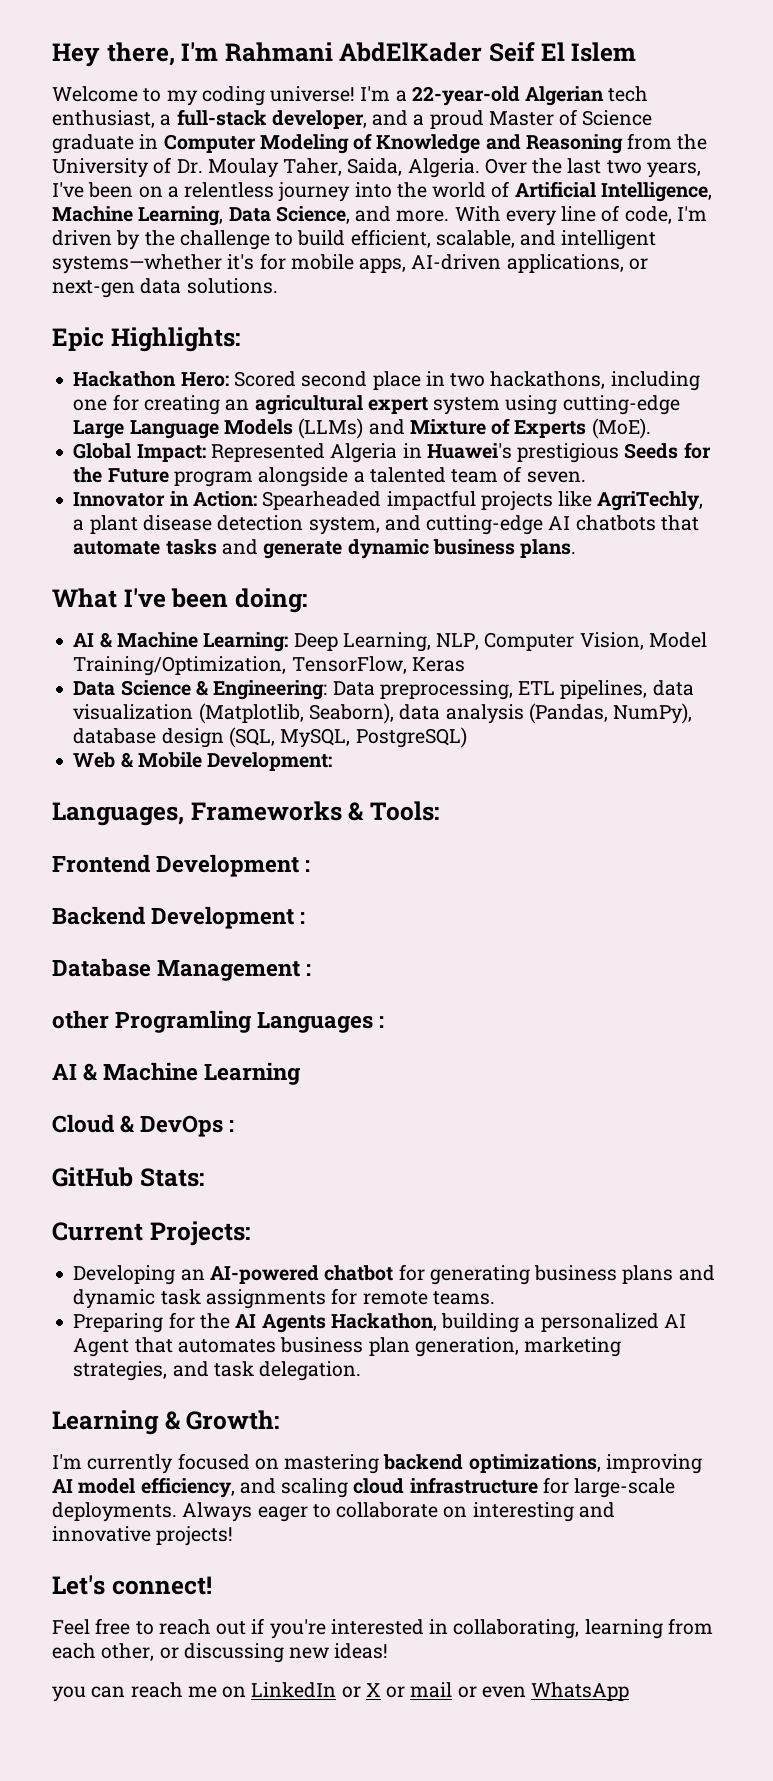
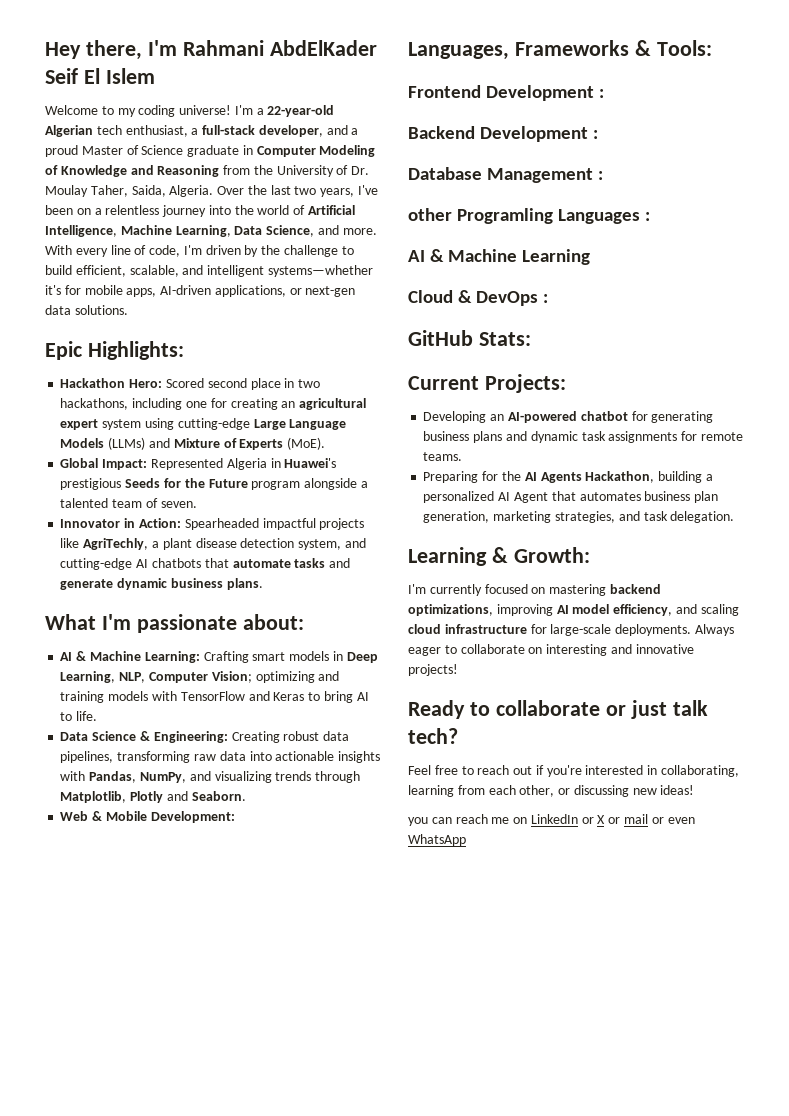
[123,588,307,613] I've been doing: -> [101,614,304,633] I'm passionate about:
[293,632,707,652] [73,656,465,676] [73,680,694,700] [73,703,693,724] [73,727,467,748] Deep Learning, NLP, Computer Vision, Model Training/Optimization, TensorFlow, Keras // Data Science & Engineering: Data preprocessing, ETL pipelines, data visualization (Matplotlib, Seaborn), data analysis (Pandas, NumPy), database design (SQL, MySQL, PostgreSQL) -> [203,651,378,663] [60,671,340,683] [60,691,369,703] [60,711,98,721] [60,731,350,743] [60,751,381,763] [60,771,361,783] [60,791,246,803] Crafting smart models in Deep Learning, NLP, Computer Vision; optimizing and training models with TensorFlow and Keras to bring AI to life. // Data Science & Engineering: Creating robust data pipelines, transforming raw data into actionable insights with Pandas, NumPy, and visualizing trends through Matplotlib, Plotly and Seaborn.
[52,1575,212,1595] Let's connect! -> [408,700,708,719] [408,728,458,744] Ready to collaborate or just talk tech?

